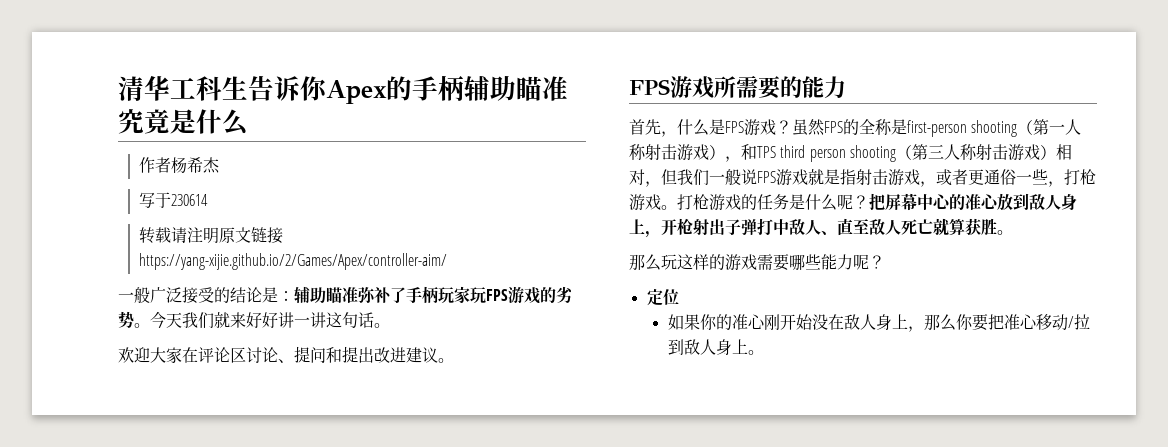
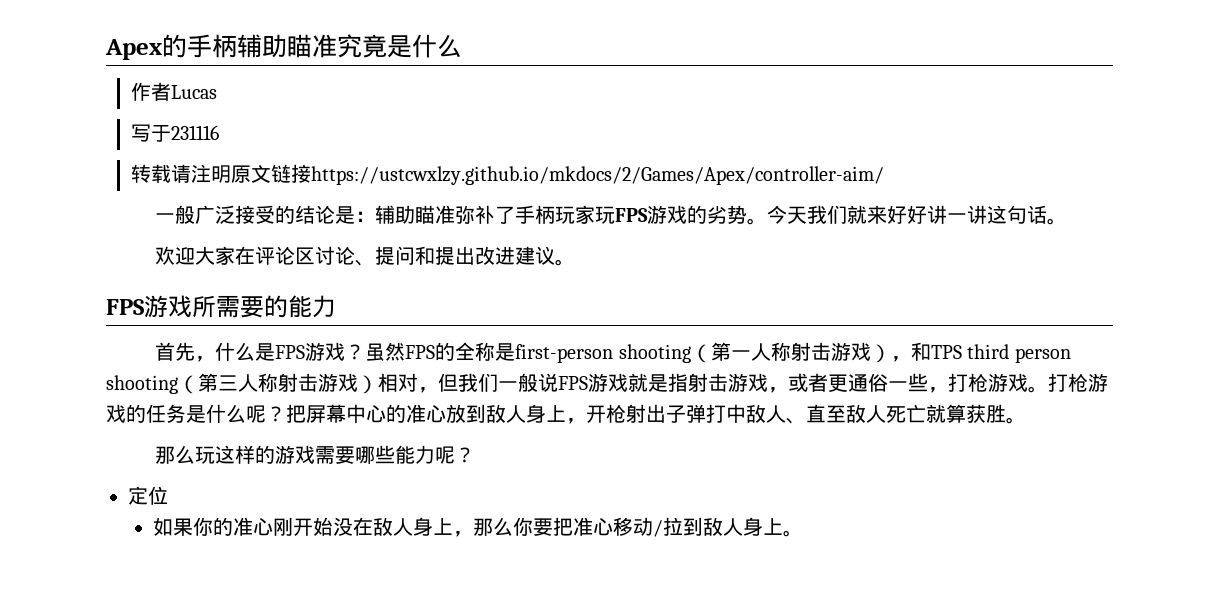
[118,75,328,101] 清华工科生告诉你 -> (105, 49) none
[171,157,221,174] 杨希杰 -> [170,85,217,99] Lucas
[171,194,209,206] 230614 -> [170,125,219,140] 231116
[139,253,448,270] https://yang-xijie.github.io/2/Games/Apex/controller-aim/ -> [310,166,884,185] https://ustcwxlzy.github.io/mkdocs/2/Games/Apex/controller-aim/

